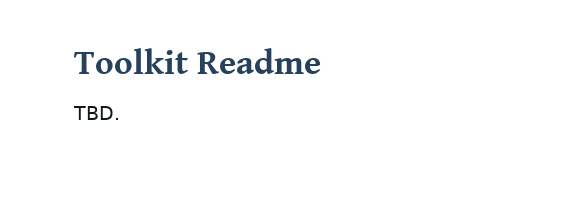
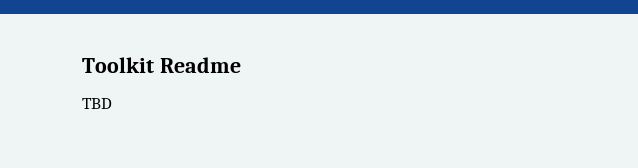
[73,106,120,120] TBD. -> [82,98,112,109] TBD

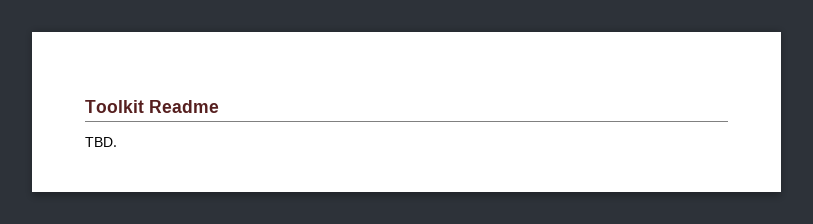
[82,98,112,109] TBD -> [85,137,117,147] TBD.

